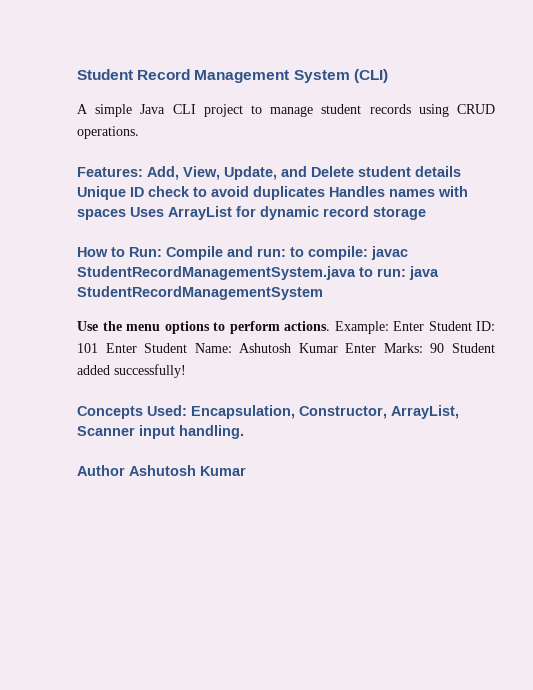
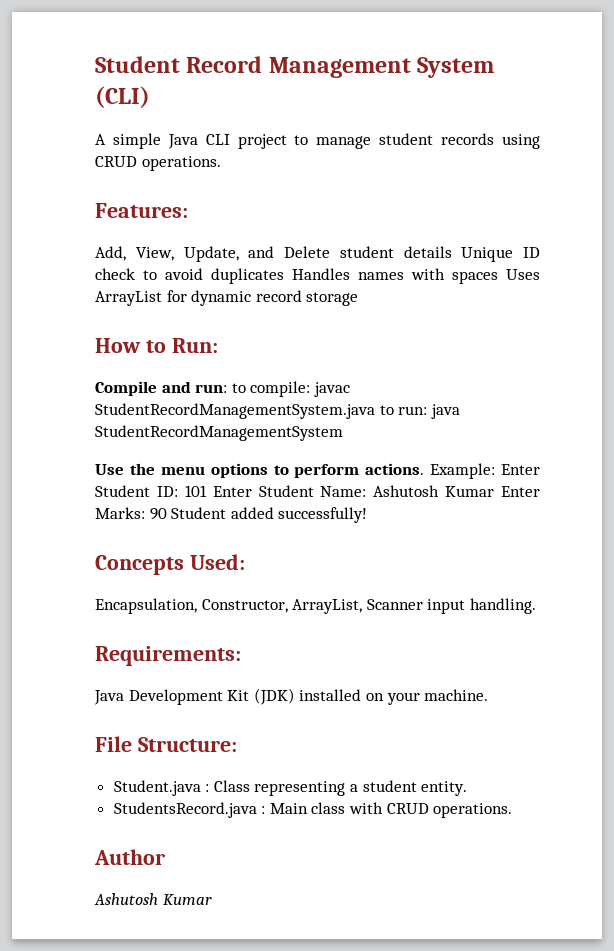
(143, 172) none -> (188, 210) //
(162, 252) none -> (218, 345) //
(187, 410) none -> (245, 562) //
(244, 432) none -> [95,646,241,666] [94,688,489,705] [95,736,237,752] [113,780,468,796] [113,802,513,818] // Requirements: // Java Development Kit (JDK) installed on your machine. // File Structure: // Student.java : Class representing a student entity. // StudentsRecord.java : Main class with CRUD operations.
(125, 470) none -> (165, 857) //

